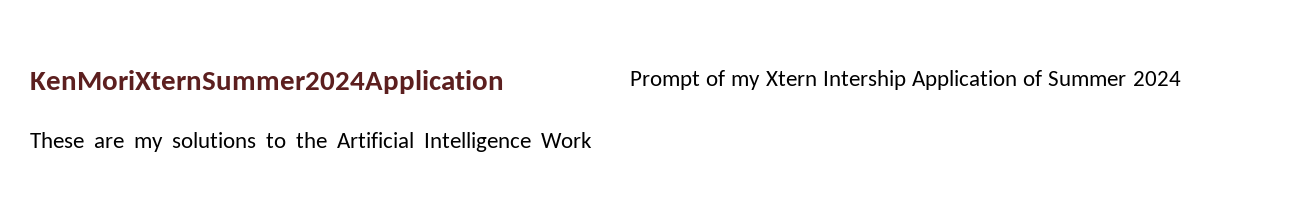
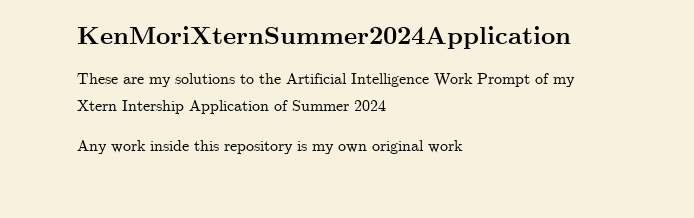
(1181, 78) none -> [77,140,463,154] // Any work inside this repository is my own original work

